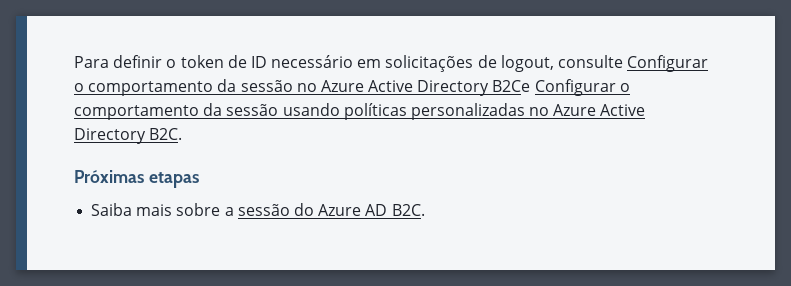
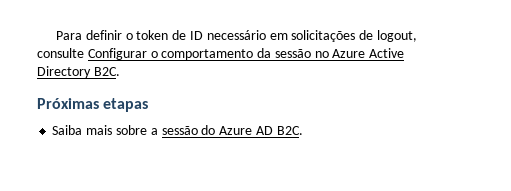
[492,79,630,96] [74,103,646,120] [74,128,146,144] B2Ce Configurar o comportamento da sessão usando políticas personalizadas no Azure Active Directory -> (91, 72) none

